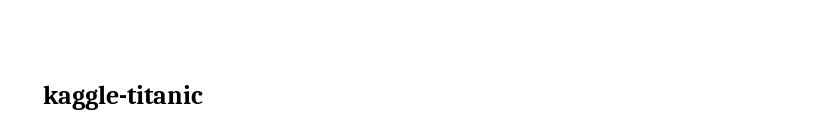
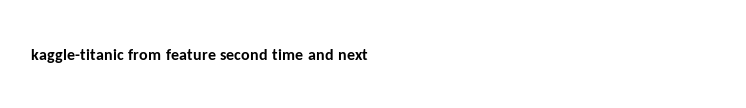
(203, 97) none -> [128,49,368,60] from feature second time and next

